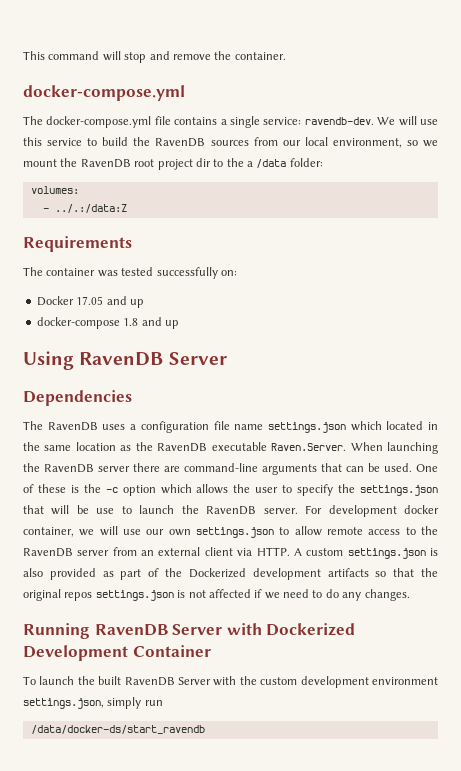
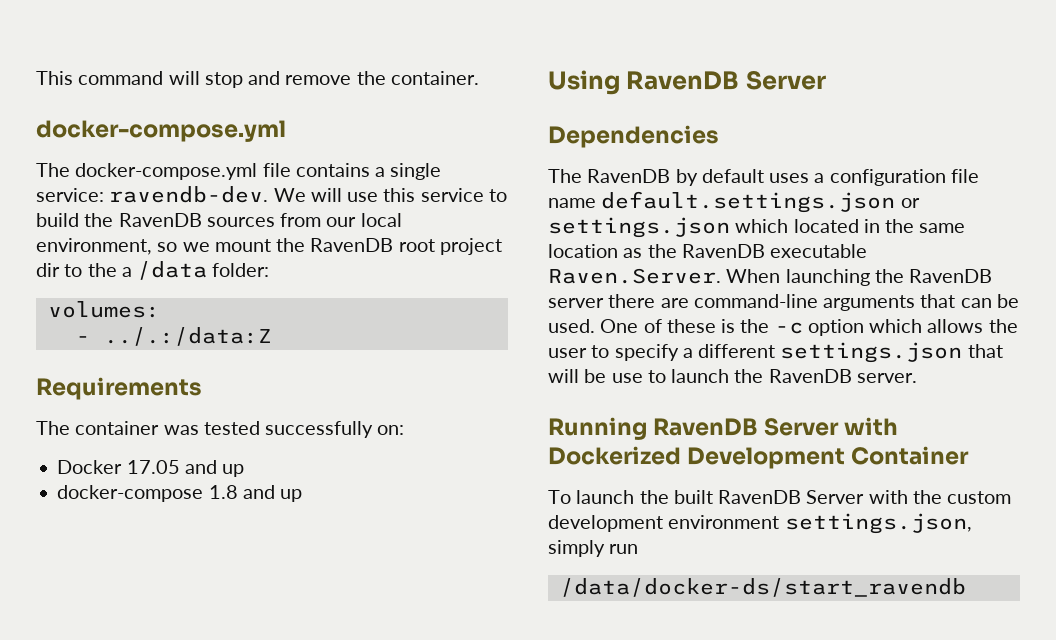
(98, 426) none -> [675,169,764,186] by default
(264, 427) none -> [601,191,920,213] default.settings.json or
[338,484,356,493] the -> [682,344,776,358] a different
[305,505,439,517] [23,526,438,538] [23,547,439,559] [23,568,438,580] [23,589,410,601] For development docker container, we will use our own settings.json to allow remote access to the RavenDB server from an external client via HTTP. A custom settings.json is also provided as part of the Dockerized development artifacts so that the original repos settings.json is not affected if we need to do any changes. -> (917, 378) none

